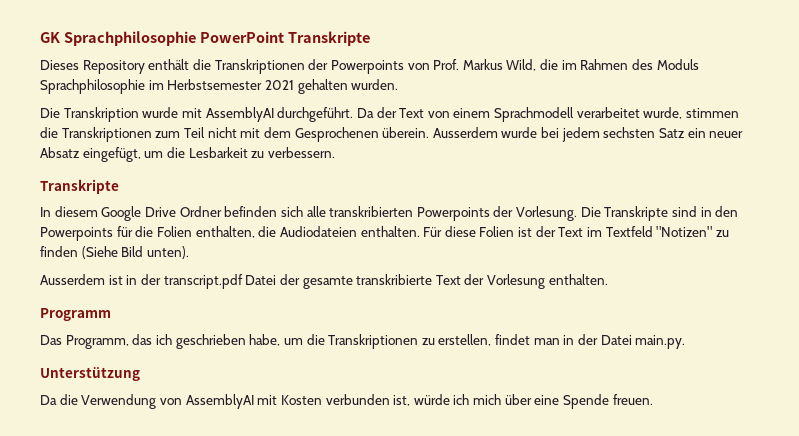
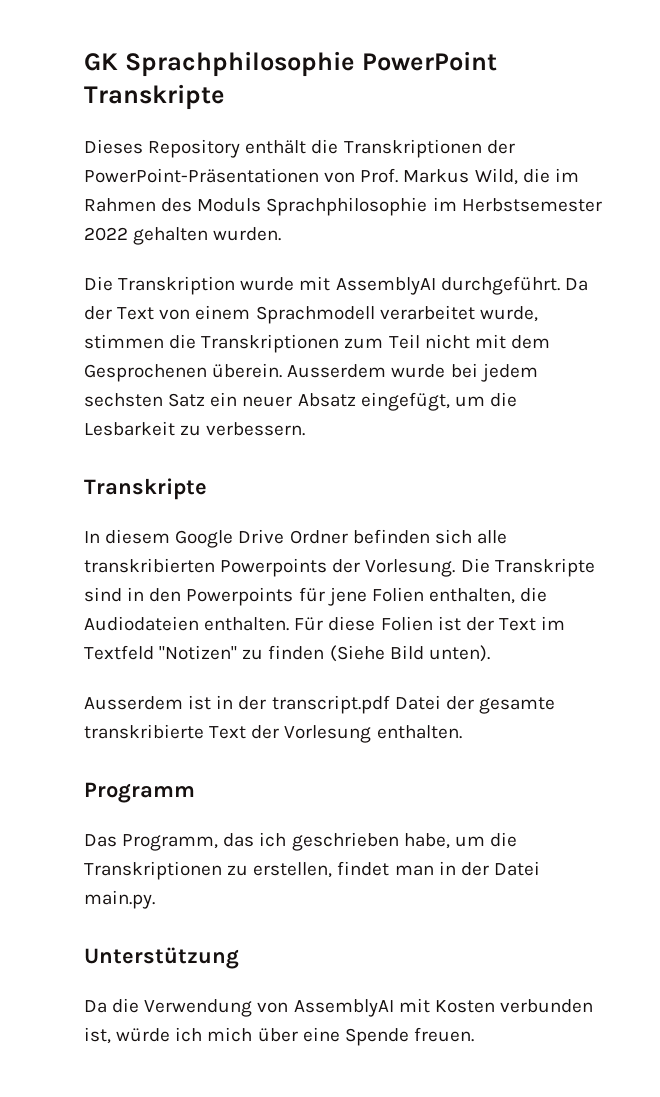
[330,60,404,74] Powerpoints -> [84,168,319,183] PowerPoint-Präsentationen
[264,80,294,90] 2021 -> [84,227,128,241] 2022
[135,226,154,237] die -> [327,587,367,606] jene

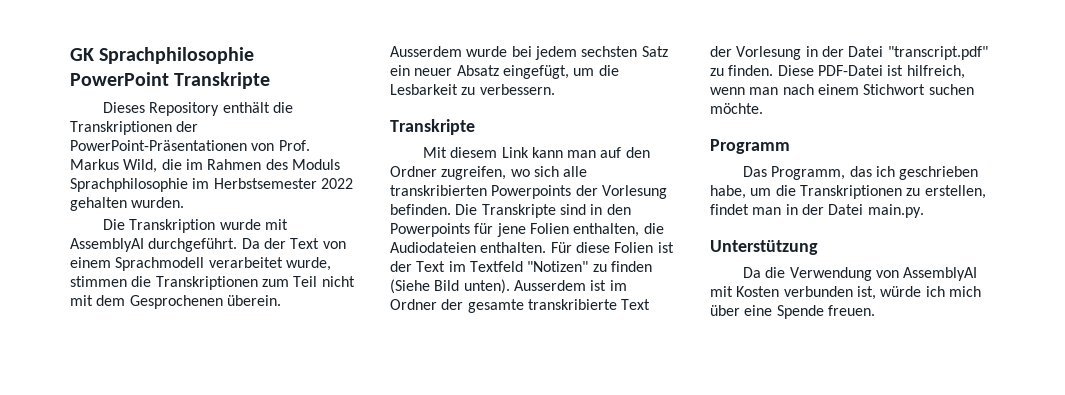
[84,529,430,548] In diesem Google Drive Ordner befinden -> [422,147,650,158] [390,166,530,180] Mit diesem Link kann man auf den Ordner zugreifen, wo
[365,559,456,577] Vorlesung. -> [601,185,667,199] [390,204,451,215] Vorlesung befinden.
(490, 653) // -> (510, 286) none
[216,695,441,714] in der transcript.pdf Datei -> [609,280,627,291] [390,299,437,310] im Ordner
[376,725,462,739] enthalten. -> [805,46,988,60] [710,65,965,79] [710,84,974,95] [710,103,763,114] in der Datei "transcript.pdf" zu finden. Diese PDF-Datei ist hilfreich, wenn man nach einem Stichwort suchen möchte.

